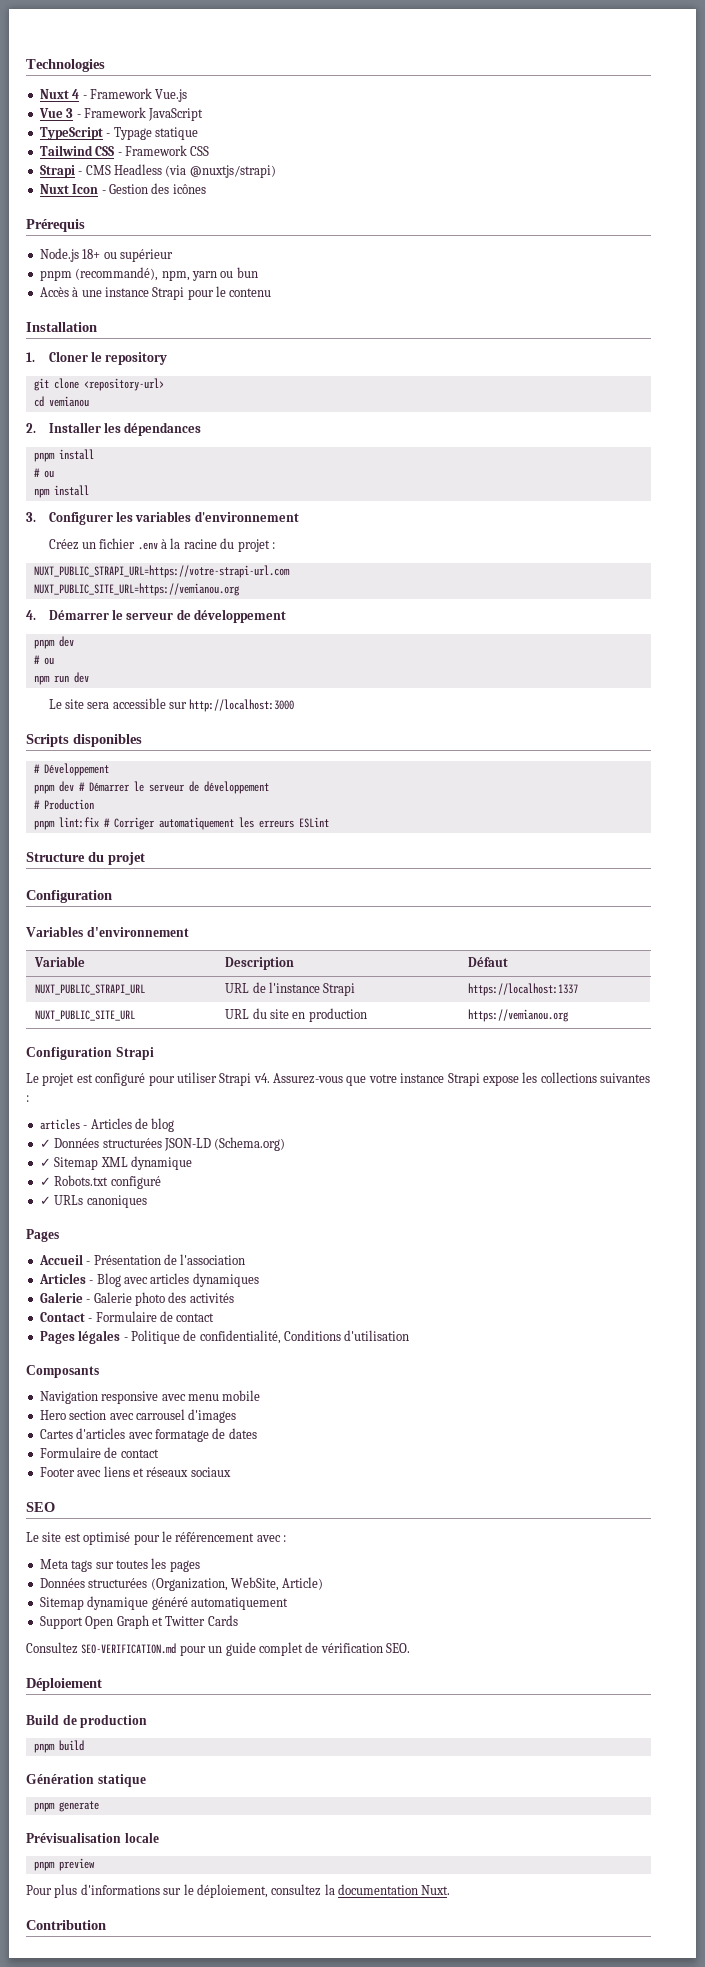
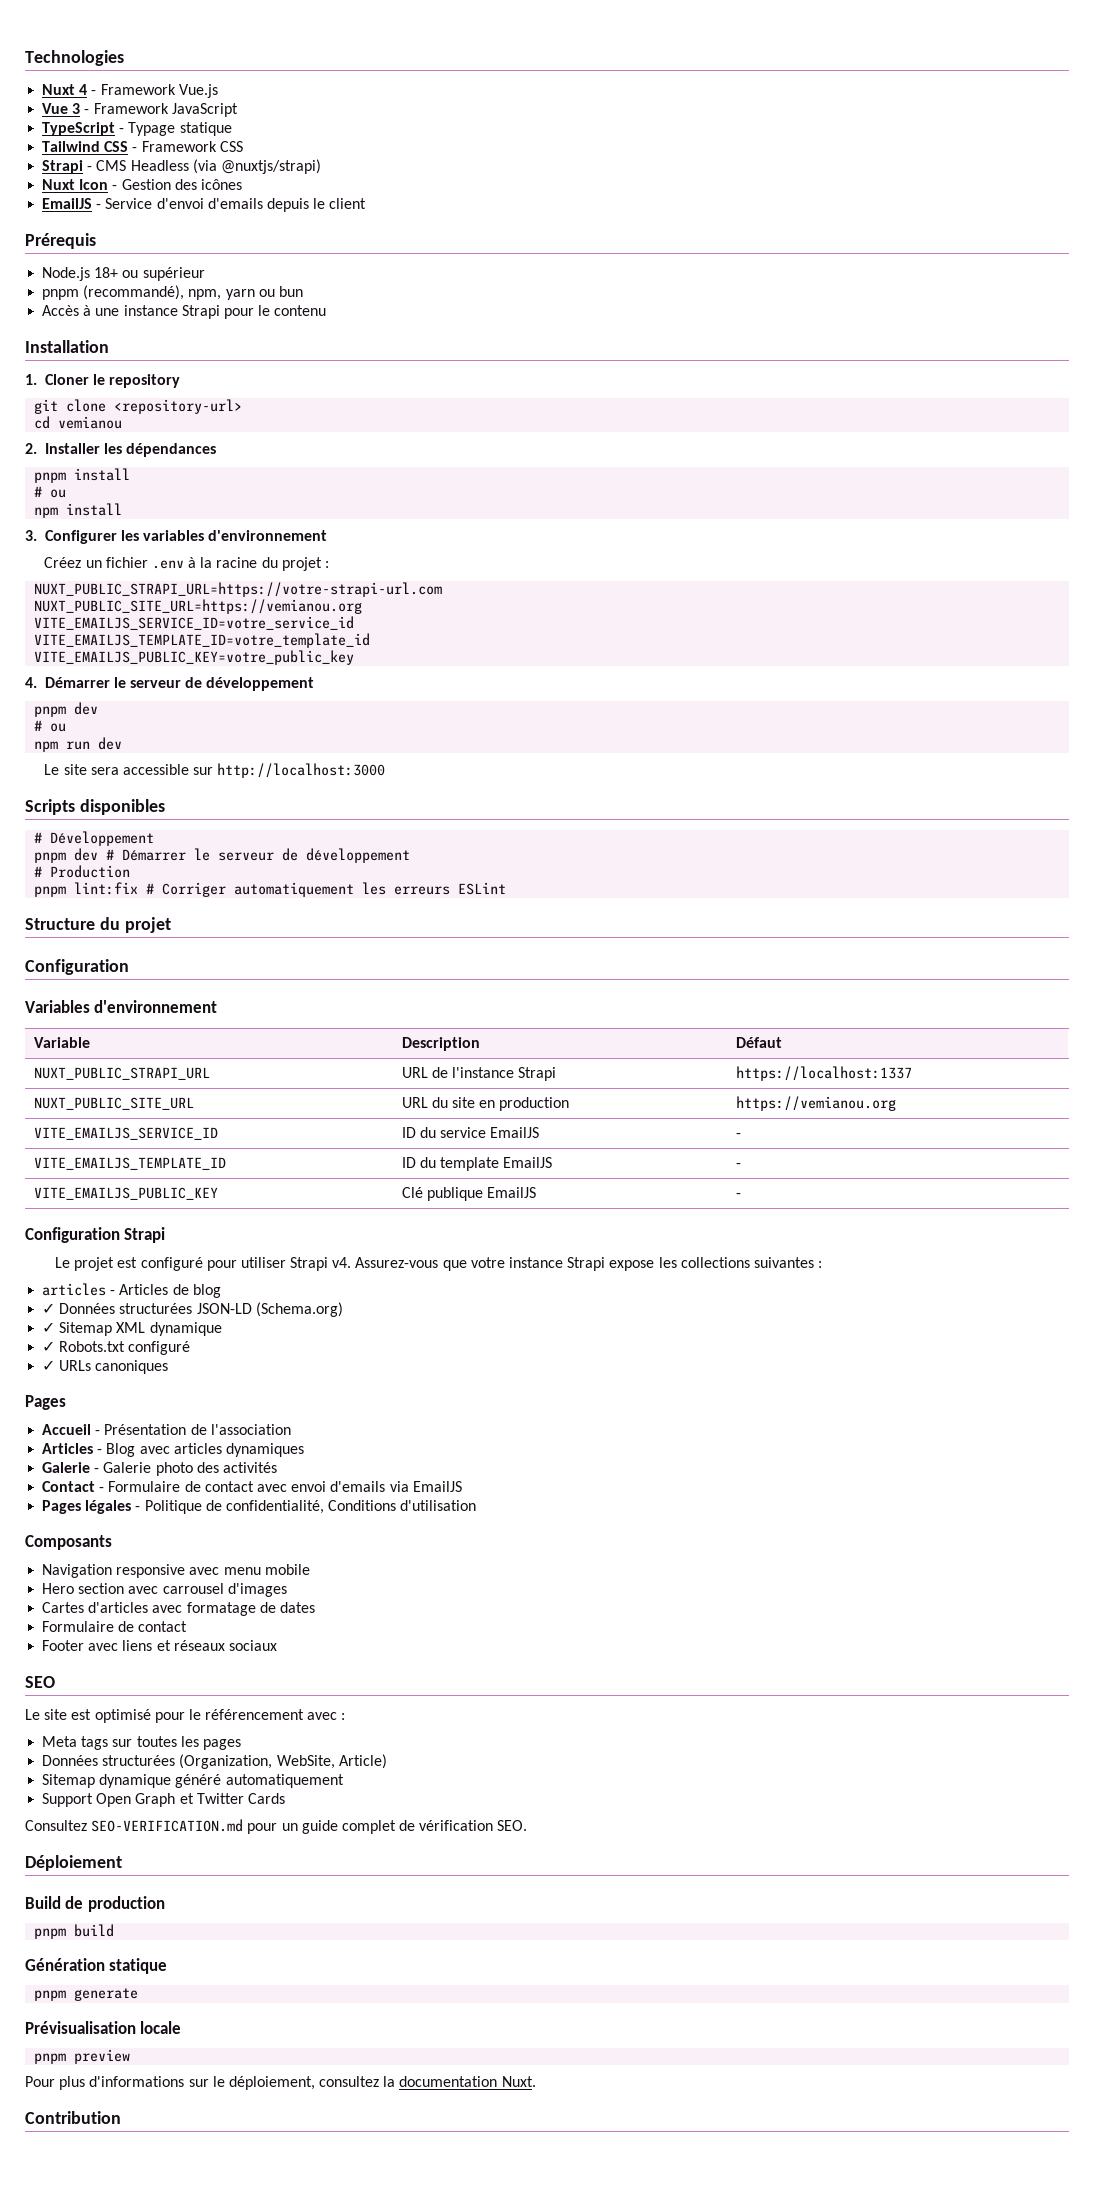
(206, 189) none -> [42,198,367,212] // EmailJS - Service d'envoi d'emails depuis le client
(240, 589) none -> [34,616,355,630] [34,633,371,648] [34,650,355,665] // VITE_EMAILJS_SERVICE_ID=votre_service_id // VITE_EMAILJS_TEMPLATE_ID=votre_template_id // VITE_EMAILJS_PUBLIC_KEY=votre_public_key
(570, 1015) none -> [33,1127,218,1140] [401,1127,540,1138] [735,1133,741,1138] [33,1157,226,1170] [401,1157,553,1171] [735,1163,741,1168] [33,1187,218,1200] [401,1187,536,1201] [735,1193,741,1198] // VITE_EMAILJS_SERVICE_ID | ID du service EmailJS | - // VITE_EMAILJS_TEMPLATE_ID | ID du template EmailJS | - // VITE_EMAILJS_PUBLIC_KEY | Clé publique EmailJS | -
(215, 1317) none -> [256,1481,462,1492] avec envoi d'emails via EmailJS

